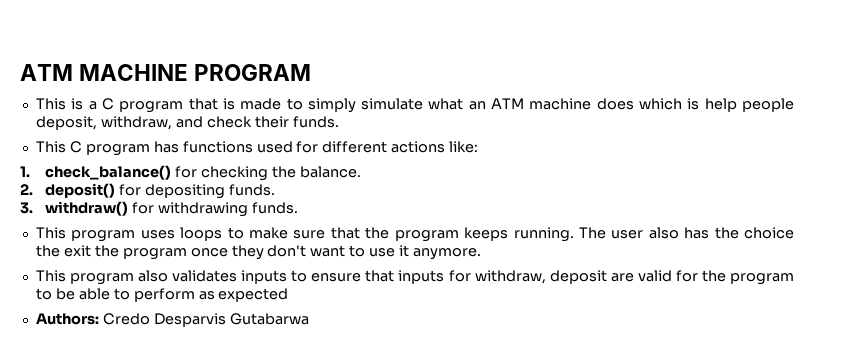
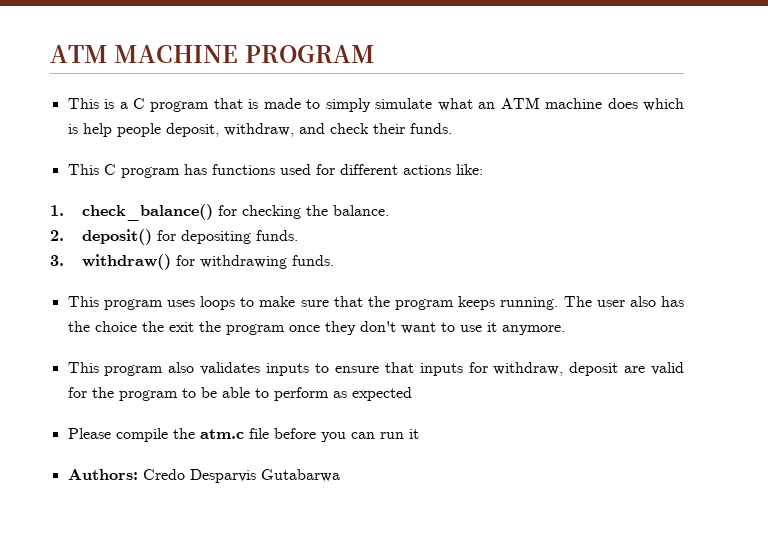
(289, 295) none -> [67,428,419,442] // Please compile the atm.c file before you can run it

